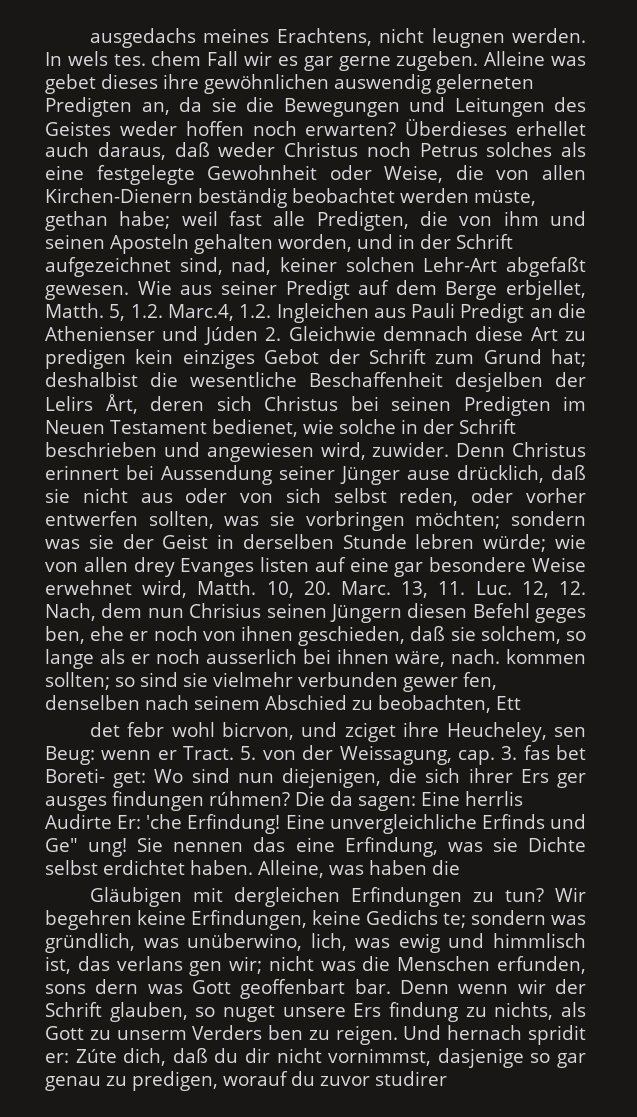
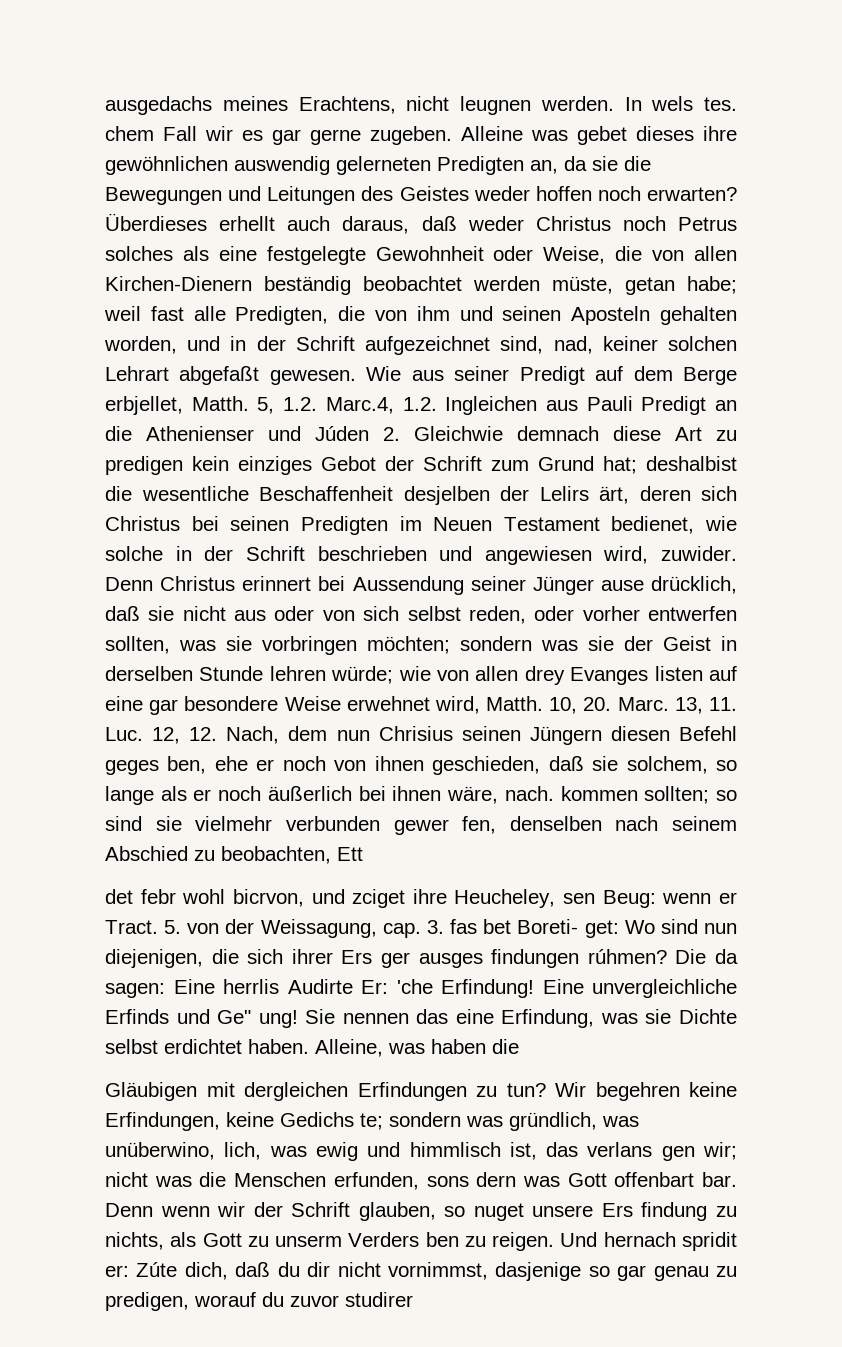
[516,121,586,136] erhellet -> [219,216,276,231] erhellt
[45,211,108,231] gethan -> [625,277,675,295] getan
[423,257,498,272] Lehr-Art -> [105,366,169,381] Lehrart
[105,394,138,414] Årt, -> [599,486,629,504] ärt,
[415,534,475,549] lebren -> [269,666,326,681] lehren
[206,649,297,664] ausserlich -> [267,786,352,801] äußerlich
[240,979,346,999] geoffenbart -> [614,1172,695,1187] offenbart

